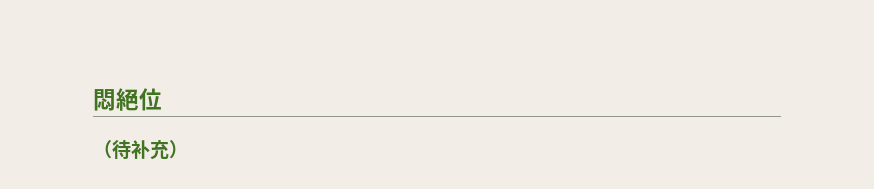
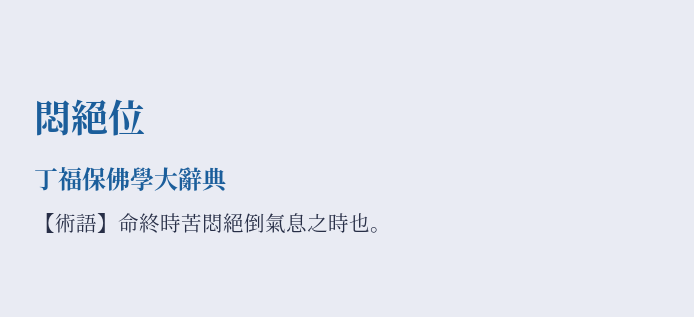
[93,140,188,160] （待补充） -> [34,167,229,193] [34,213,391,234] 丁福保佛學大辭典 // 【術語】命終時苦悶絕倒氣息之時也。

